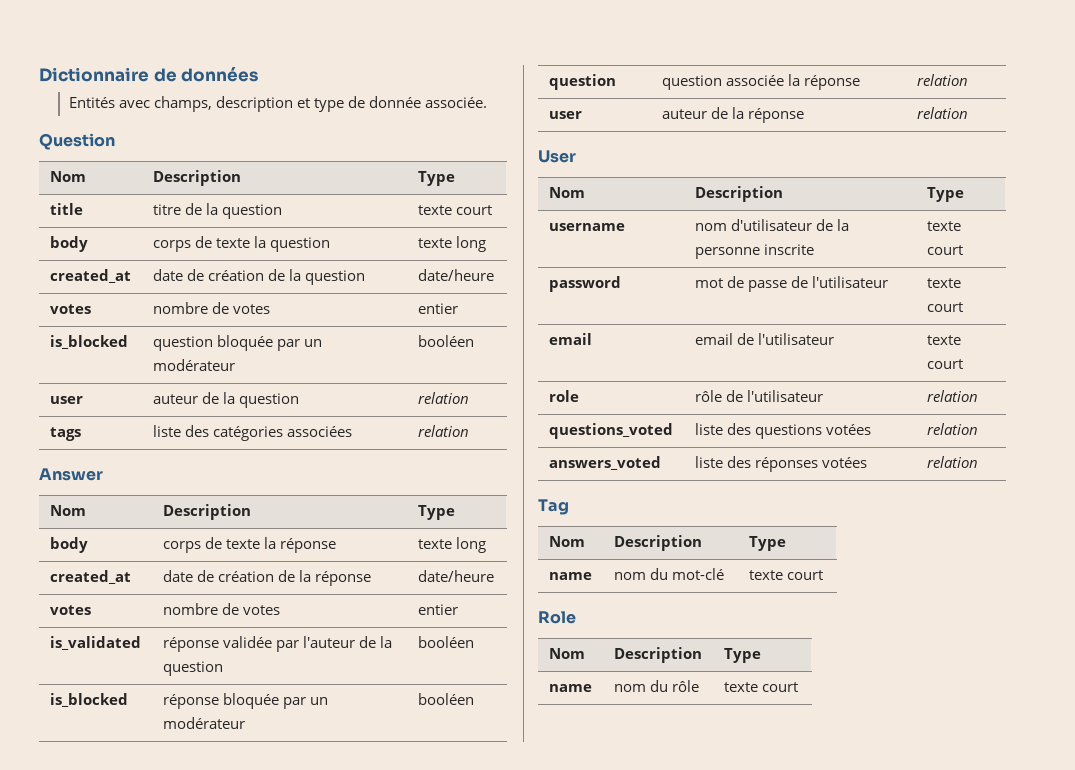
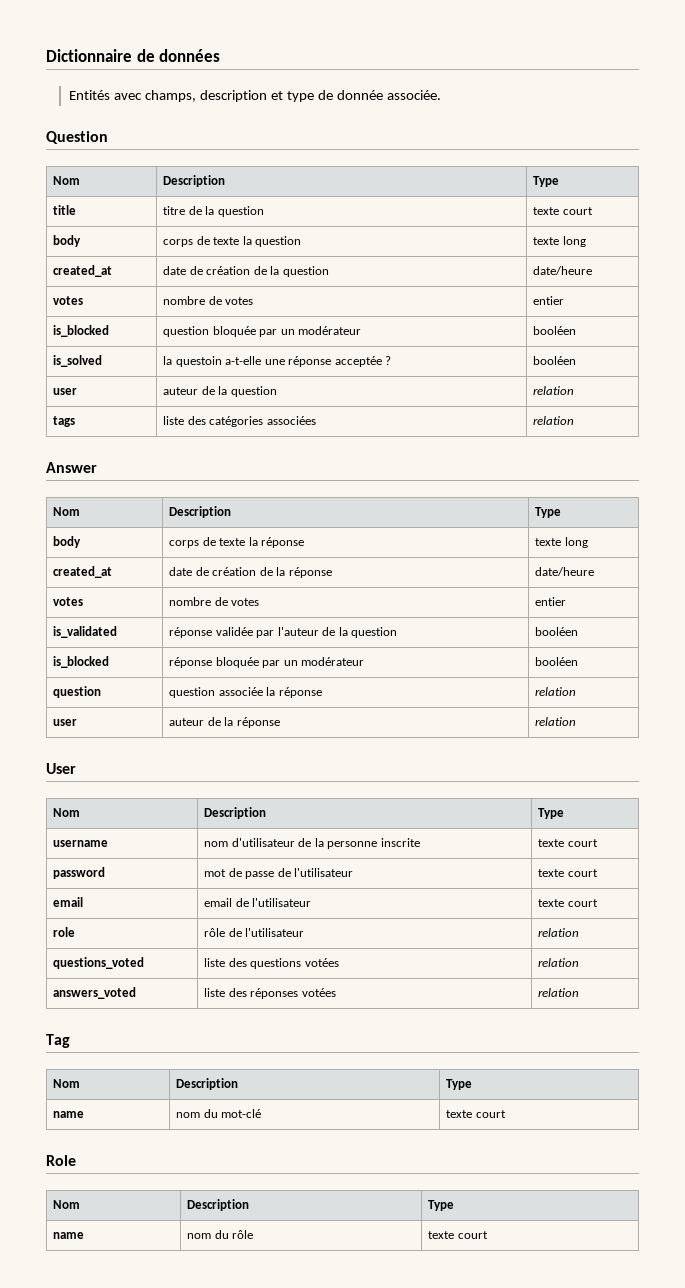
(474, 341) none -> [53,355,103,367] [163,356,392,367] [533,356,577,365] // is_solved | la questoin a-t-elle une réponse acceptée ? | booléen

